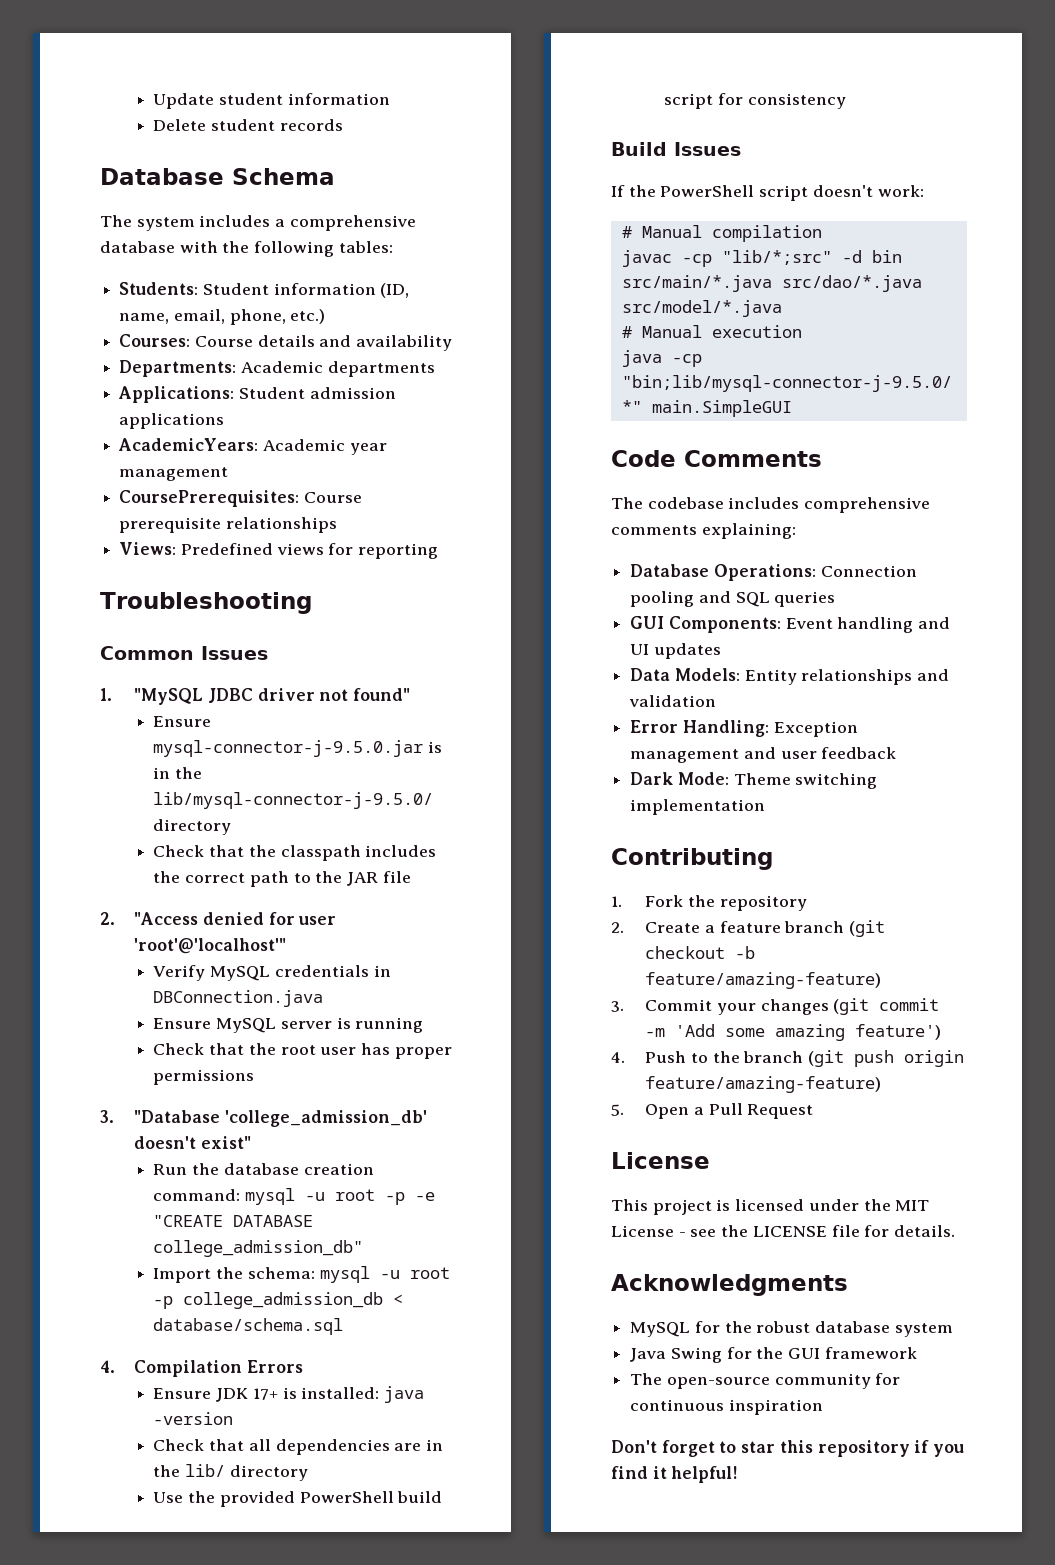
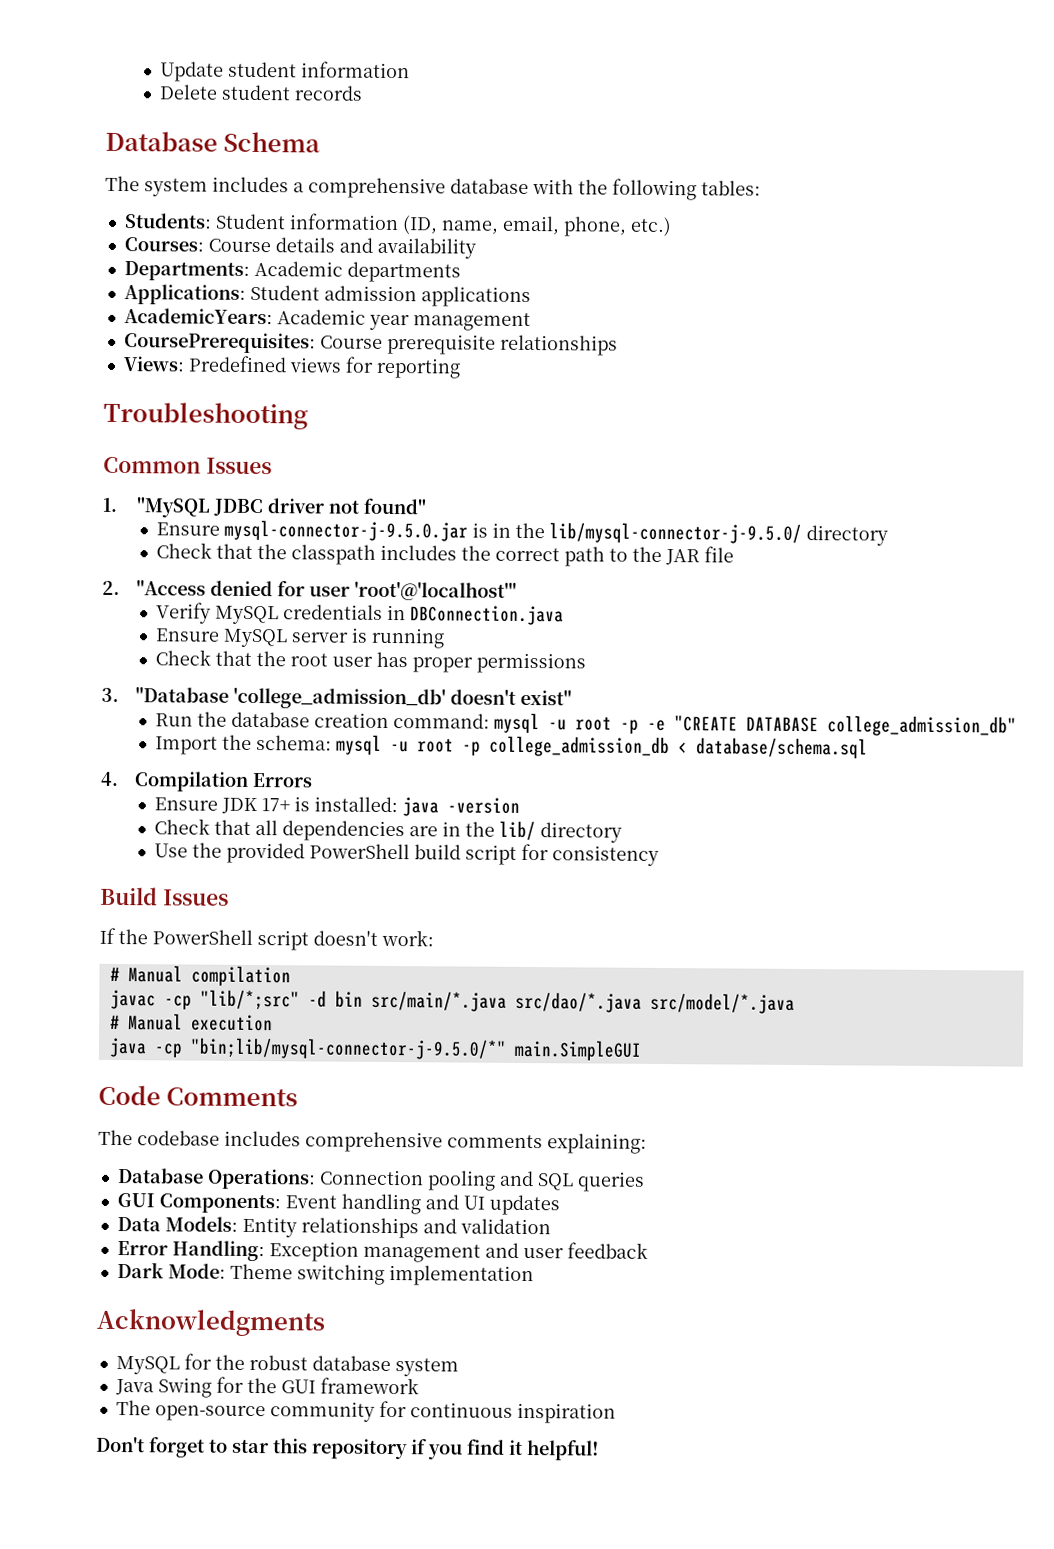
[611,848,773,870] [611,895,807,911] [611,920,886,937] [645,946,756,959] [645,972,882,989] [611,998,940,1015] [645,1024,942,1041] [611,1050,965,1067] [645,1076,882,1093] [611,1103,814,1119] [611,1152,710,1169] [611,1199,930,1215] [611,1225,956,1237] // Contributing // 1. Fork the repository // 2. Create a feature branch (git checkout -b feature/amazing-feature) // 3. Commit your changes (git commit -m 'Add some amazing feature') // 4. Push to the branch (git push origin feature/amazing-feature) // 5. Open a Pull Request // License // This project is licensed under the MIT License - see the LICENSE file for details. -> (534, 1275) none

